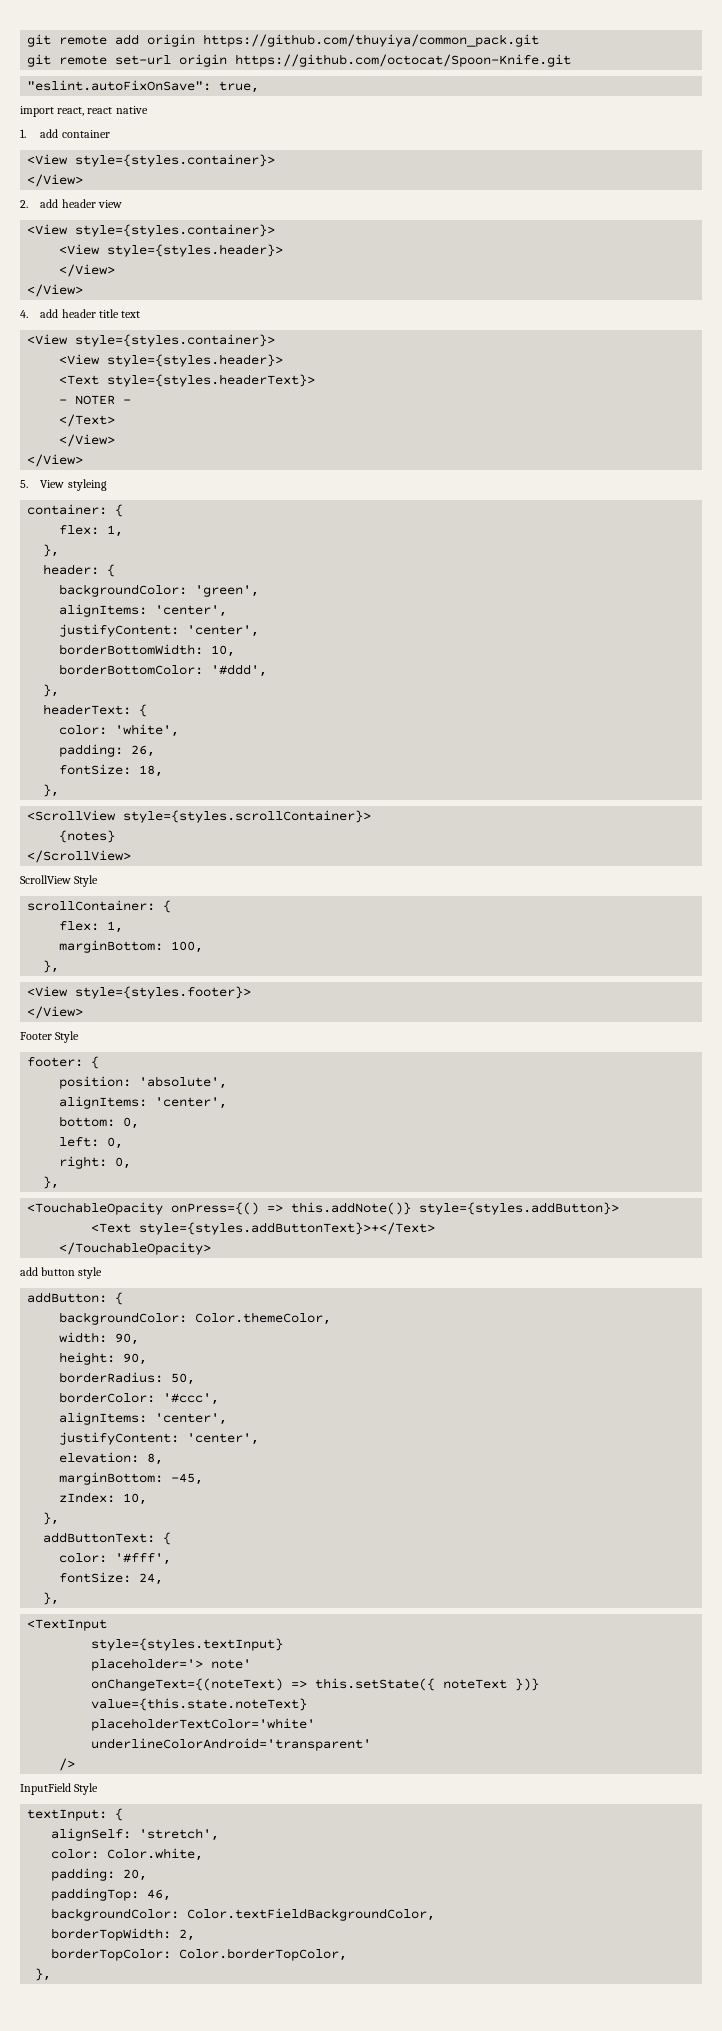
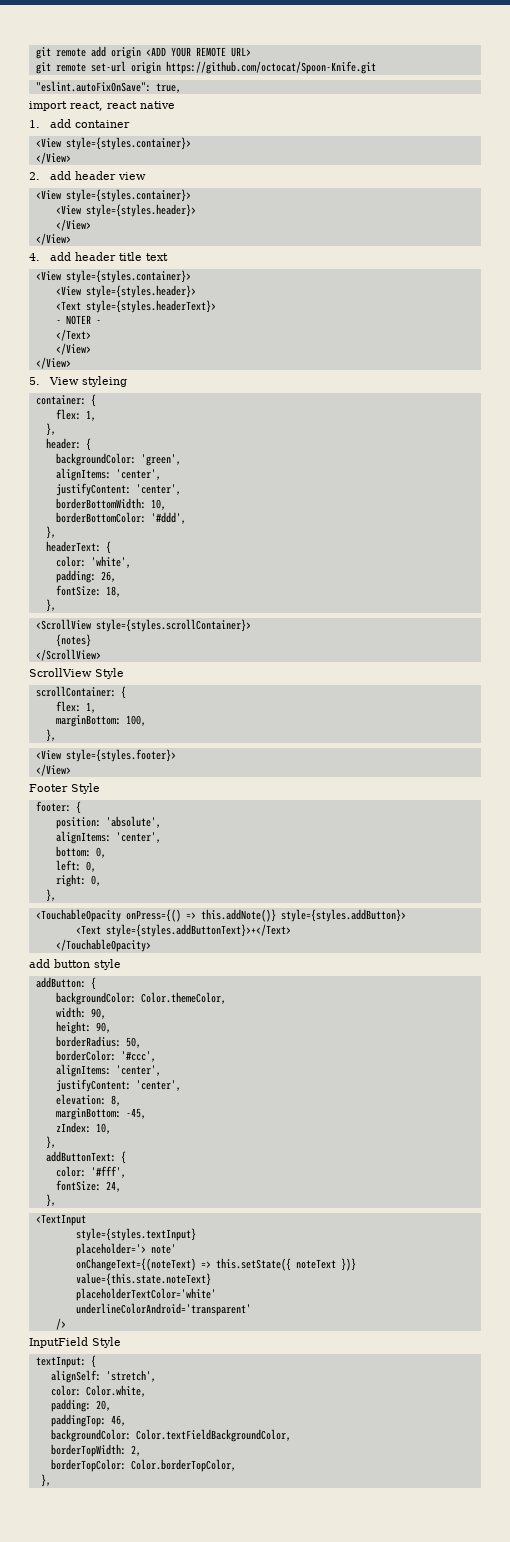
[203,34,540,47] https://github.com/thuyiya/common_pack.git -> [145,47,251,57] <ADD YOUR REMOTE URL>

